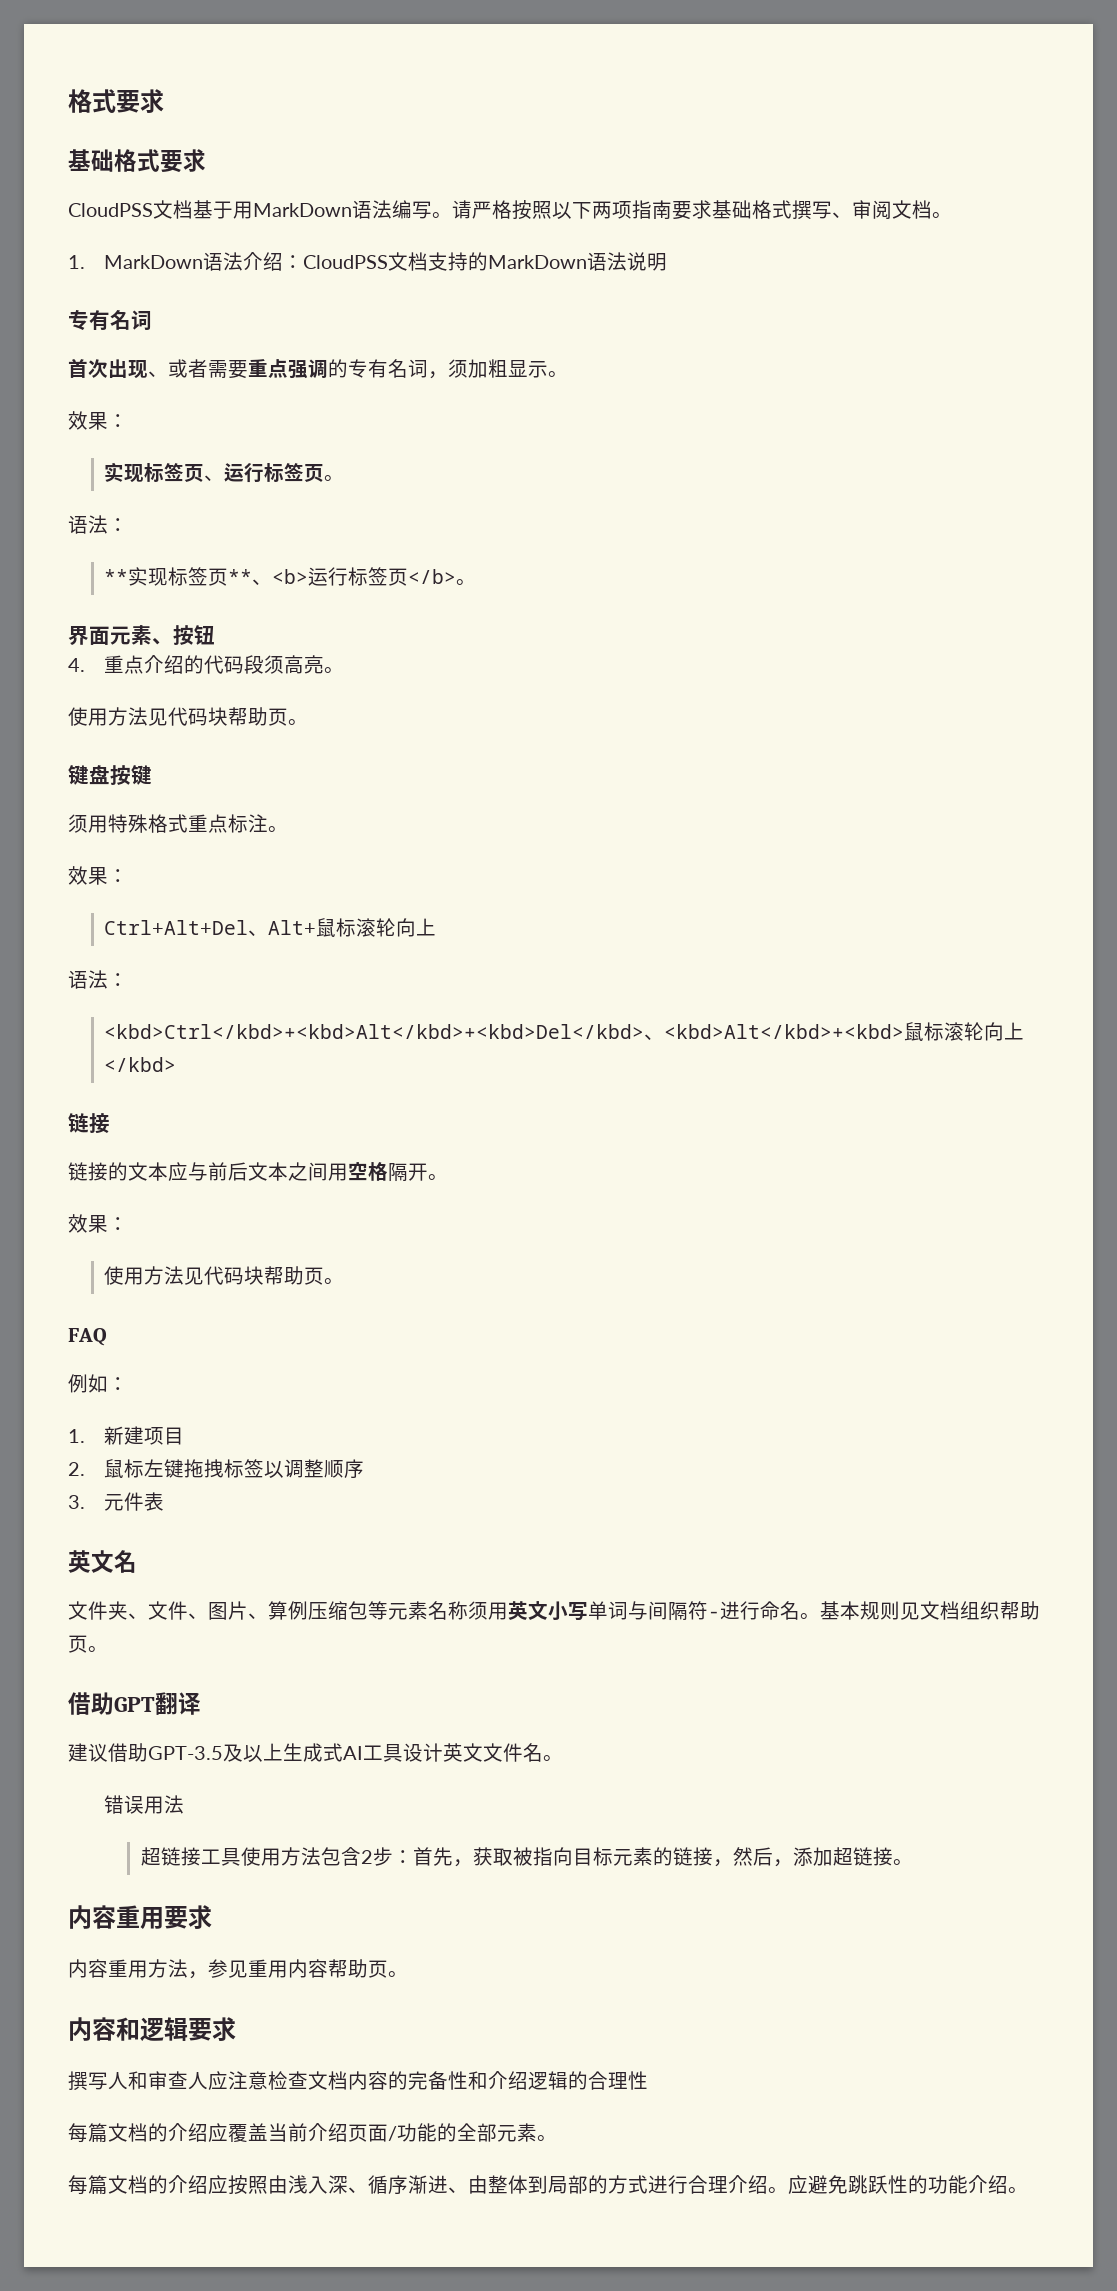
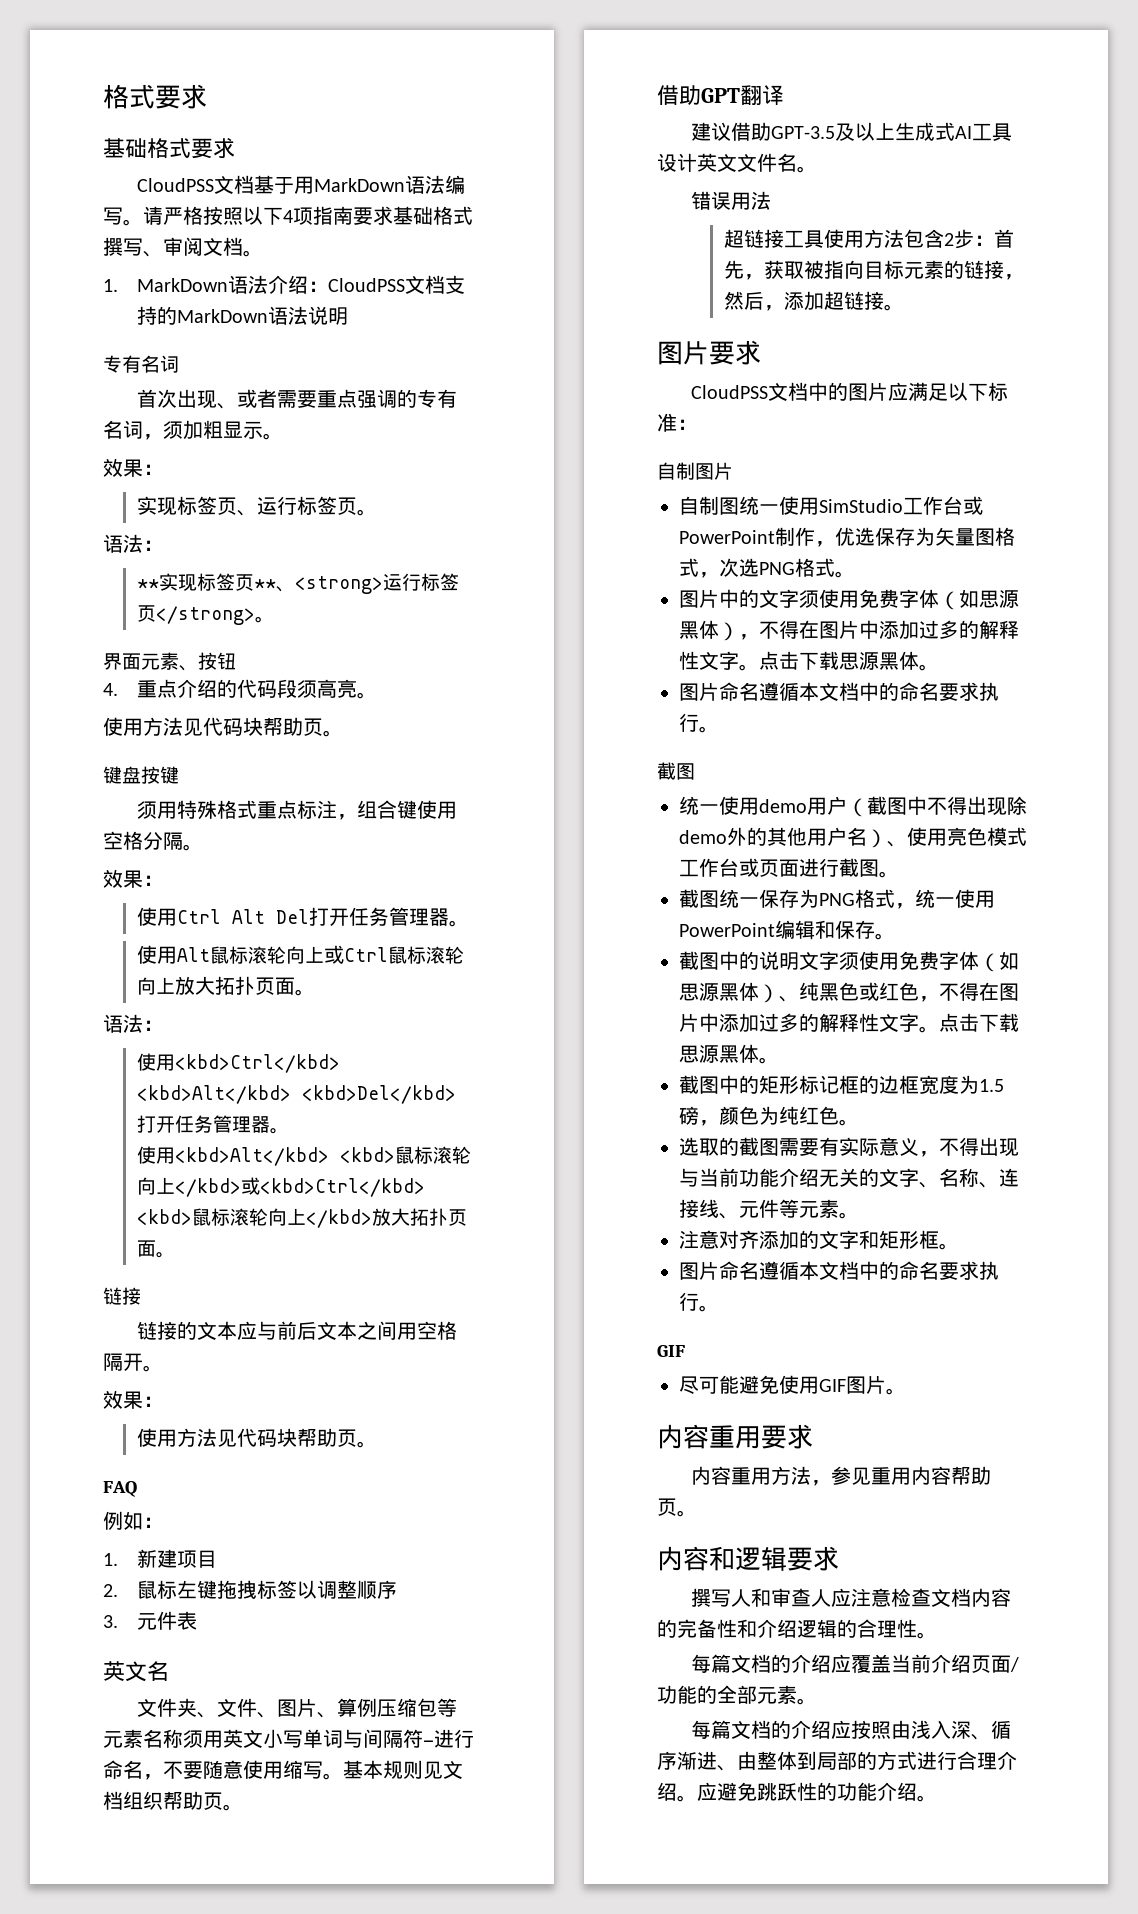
[592,201,612,219] 两 -> [283,210,293,223] 4
[272,567,457,586] <b>运行标签页</b> -> [294,573,459,594] [136,605,255,625] <strong>运行标签页</strong>
[268,826,288,832] [68,866,128,885] [104,918,437,937] [68,970,128,989] [104,1022,1025,1041] [104,1057,177,1072] 。 // 效果： // Ctrl+Alt+Del、Alt+鼠标滚轮向上 // 语法： // <kbd>Ctrl</kbd>+<kbd>Alt</kbd>+<kbd>Del</kbd>、<kbd>Alt</kbd>+<kbd>鼠标滚轮向上</kbd> -> [337,800,458,820] [103,831,203,851] [103,869,163,888] [136,907,469,927] [136,945,464,964] [136,976,315,996] [103,1014,163,1033] [136,1053,340,1073] [136,1085,456,1104] [136,1115,289,1134] [136,1146,471,1166] [136,1177,425,1197] [136,1208,467,1228] [136,1240,175,1258] ，组合键使用空格分隔。 // 效果： // 使用Ctrl Alt Del打开任务管理器。 // 使用Alt鼠标滚轮向上或Ctrl鼠标滚轮向上放大拓扑页面。 // 语法： // 使用<kbd>Ctrl</kbd> <kbd>Alt</kbd> <kbd>Del</kbd>打开任务管理器。 // 使用<kbd>Alt</kbd> <kbd>鼠标滚轮向上</kbd>或<kbd>Ctrl</kbd> <kbd>鼠标滚轮向上</kbd>放大拓扑页面。
(800, 1610) none -> [143,1760,323,1780] ，不要随意使用缩写
(913, 1862) none -> [657,340,761,365] [691,382,1009,401] [657,413,697,432] [657,462,733,480] [679,496,983,515] [679,527,1015,547] [679,558,855,578] [679,589,1019,610] [679,620,1019,641] [679,651,939,671] [679,682,999,701] [679,713,719,733] [657,762,695,780] [679,796,1027,817] [679,827,1027,848] [679,858,899,878] [679,889,995,909] [679,920,895,940] [679,951,1019,972] [679,982,1019,1003] [679,1013,1019,1033] [679,1044,779,1064] [679,1075,1004,1094] [679,1106,859,1126] [679,1137,1019,1157] [679,1168,1019,1188] [679,1199,859,1219] [679,1230,959,1250] [679,1261,999,1280] [679,1292,719,1312] [657,1345,685,1357] [679,1375,906,1395] // 图片要求 // CloudPSS文档中的图片应满足以下标准： // 自制图片 // 自制图统一使用SimStudio工作台或PowerPoint制作，优选保存为矢量图格式，次选PNG格式。 // 图片中的文字须使用免费字体（如思源黑体），不得在图片中添加过多的解释性文字。点击下载思源黑体。 // 图片命名遵循本文档中的命名要求执行。 // 截图 // 统一使用demo用户（截图中不得出现除demo外的其他用户名）、使用亮色模式工作台或页面进行截图。 // 截图统一保存为PNG格式，统一使用PowerPoint编辑和保存。 // 截图中的说明文字须使用免费字体（如思源黑体）、纯黑色或红色，不得在图片中添加过多的解释性文字。点击下载思源黑体。 // 截图中的矩形标记框的边框宽度为1.5磅，颜色为纯红色。 // 选取的截图需要有实际意义，不得出现与当前功能介绍无关的文字、名称、连接线、元件等元素。 // 注意对齐添加的文字和矩形框。 // 图片命名遵循本文档中的命名要求执行。 // GIF // 尽可能避免使用GIF图片。
(648, 2080) none -> [917,1632,937,1639] 。

